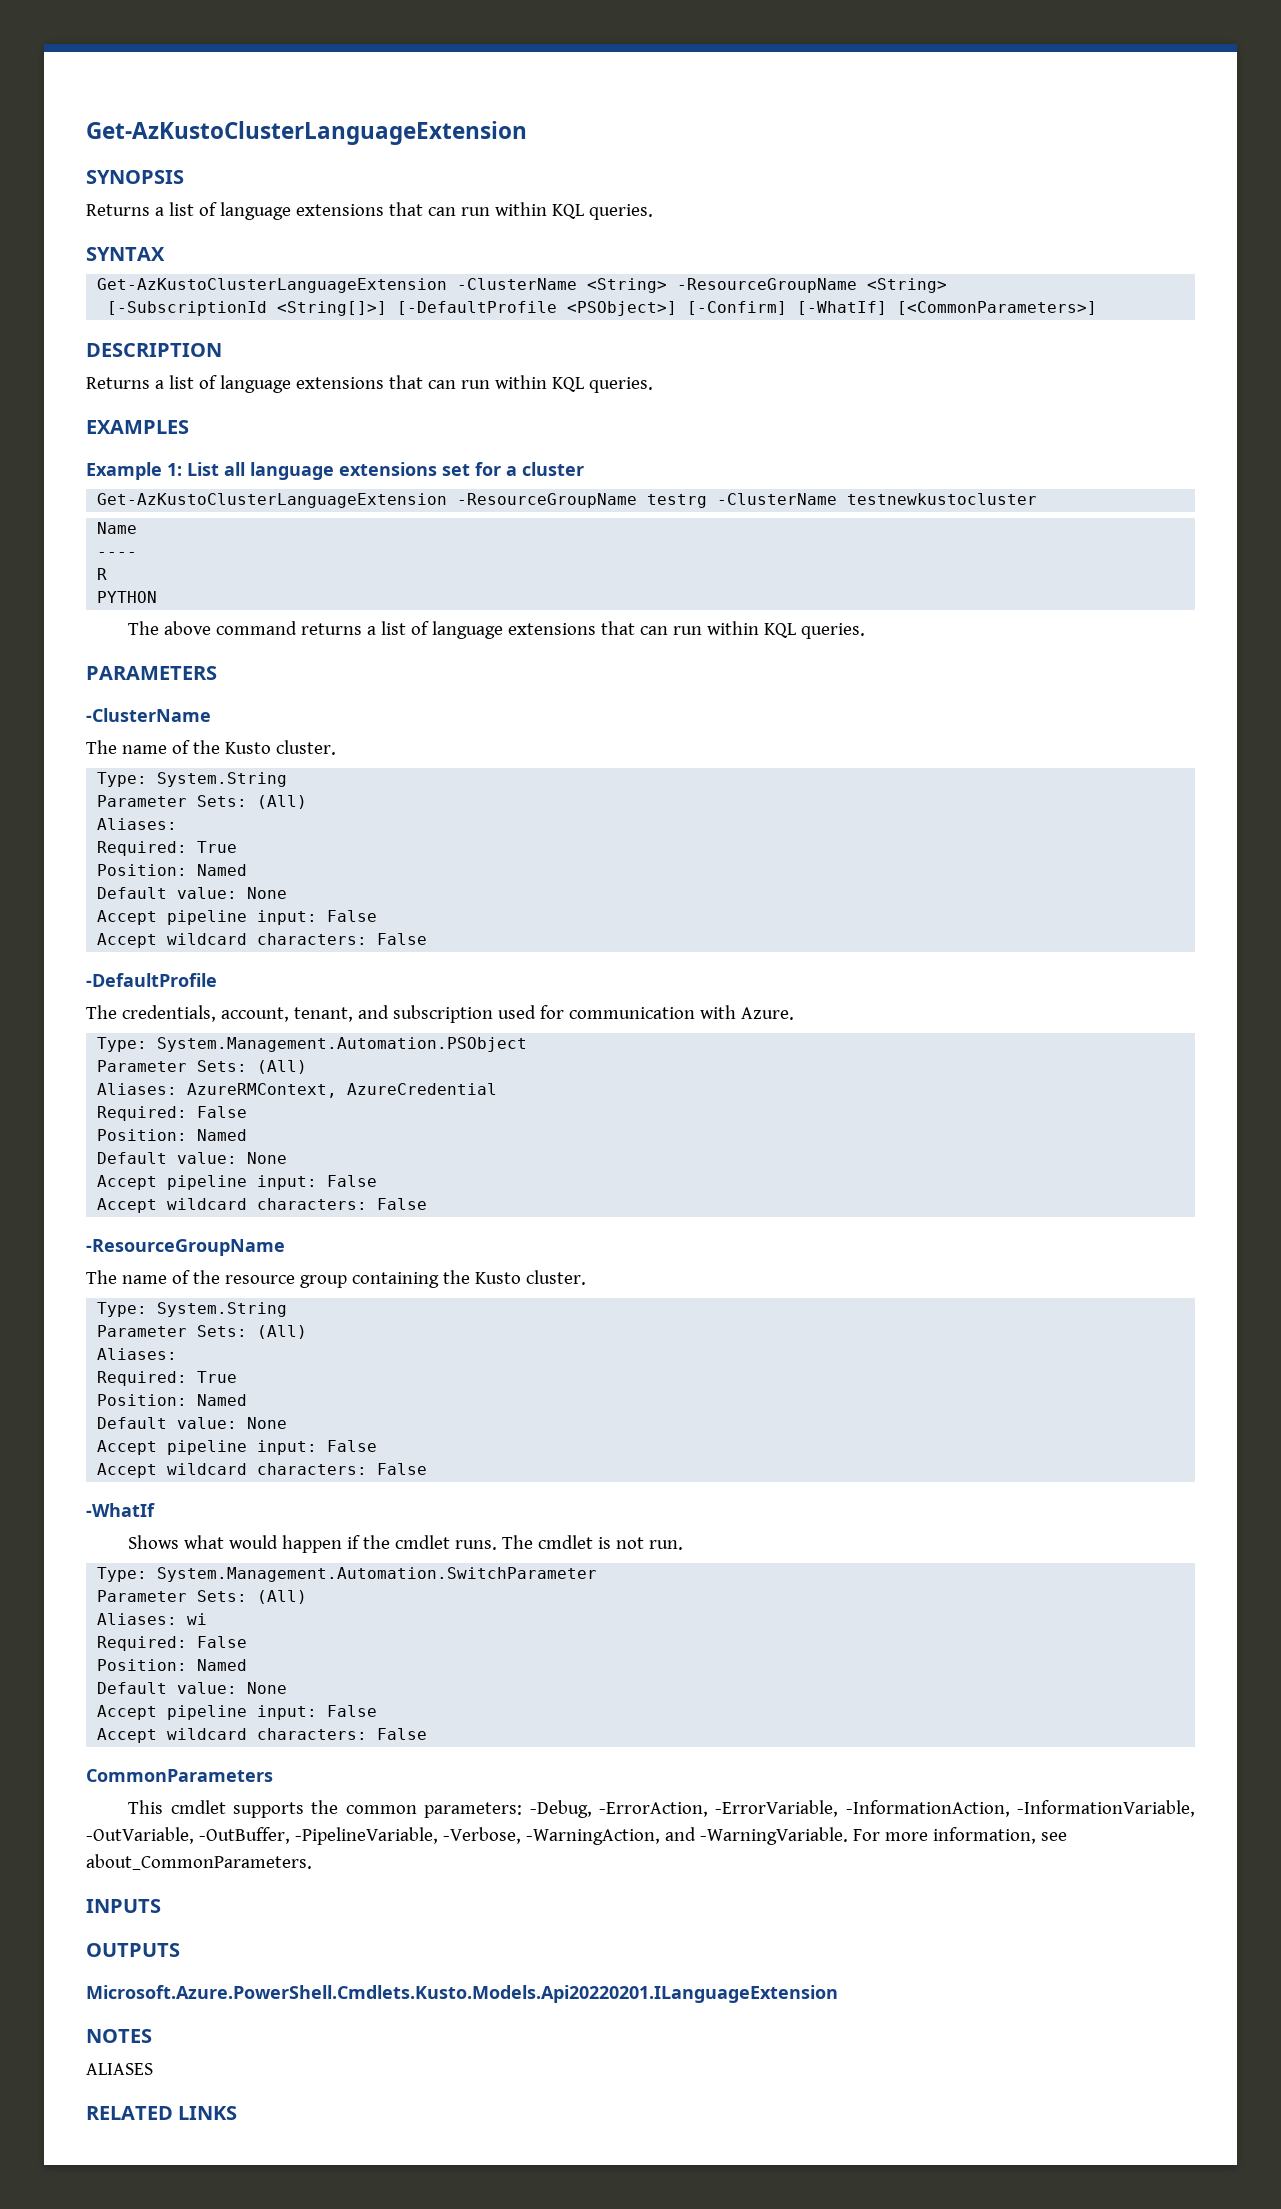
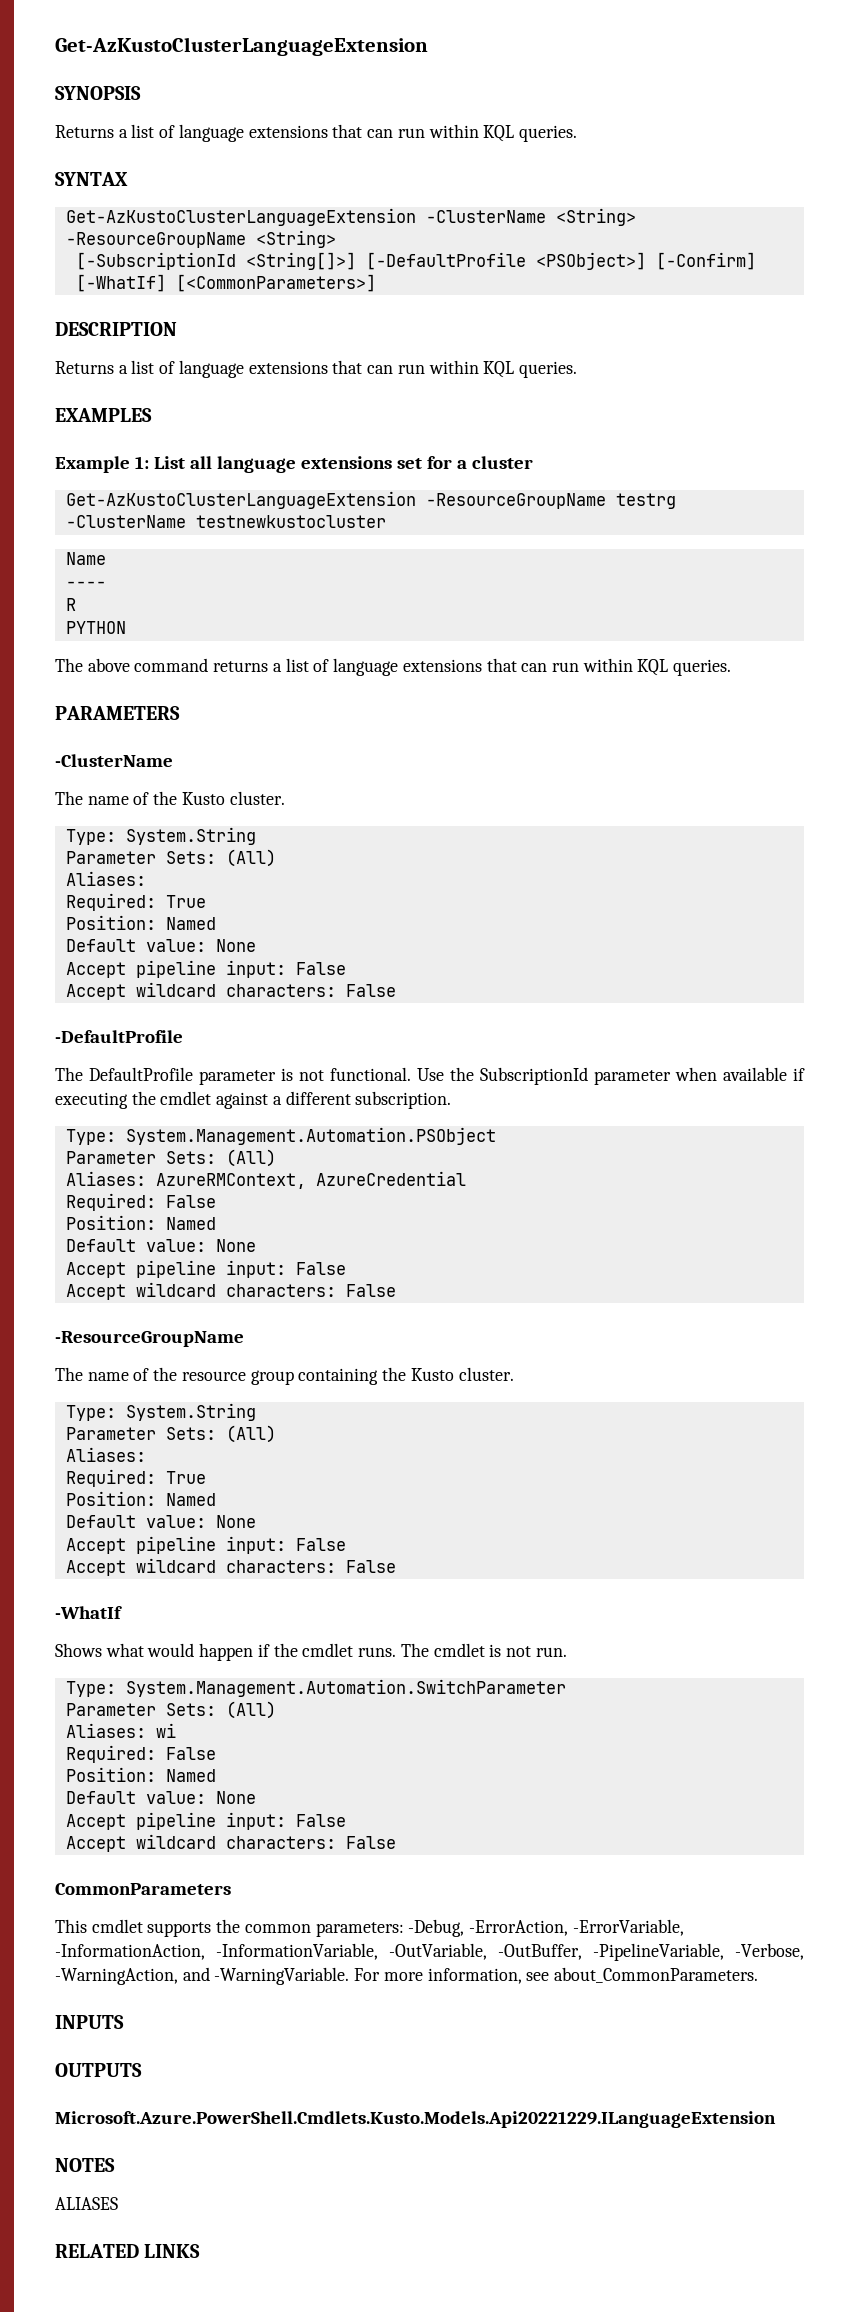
[121,1005,794,1023] credentials, account, tenant, and subscription used for communication with Azure. -> [89,1067,805,1085] [55,1091,452,1109] DefaultProfile parameter is not functional. Use the SubscriptionId parameter when available if executing the cmdlet against a different subscription.
[86,1985,838,2003] Microsoft.Azure.PowerShell.Cmdlets.Kusto.Models.Api20220201.ILanguageExtension -> [55,2111,776,2128] Microsoft.Azure.PowerShell.Cmdlets.Kusto.Models.Api20221229.ILanguageExtension

